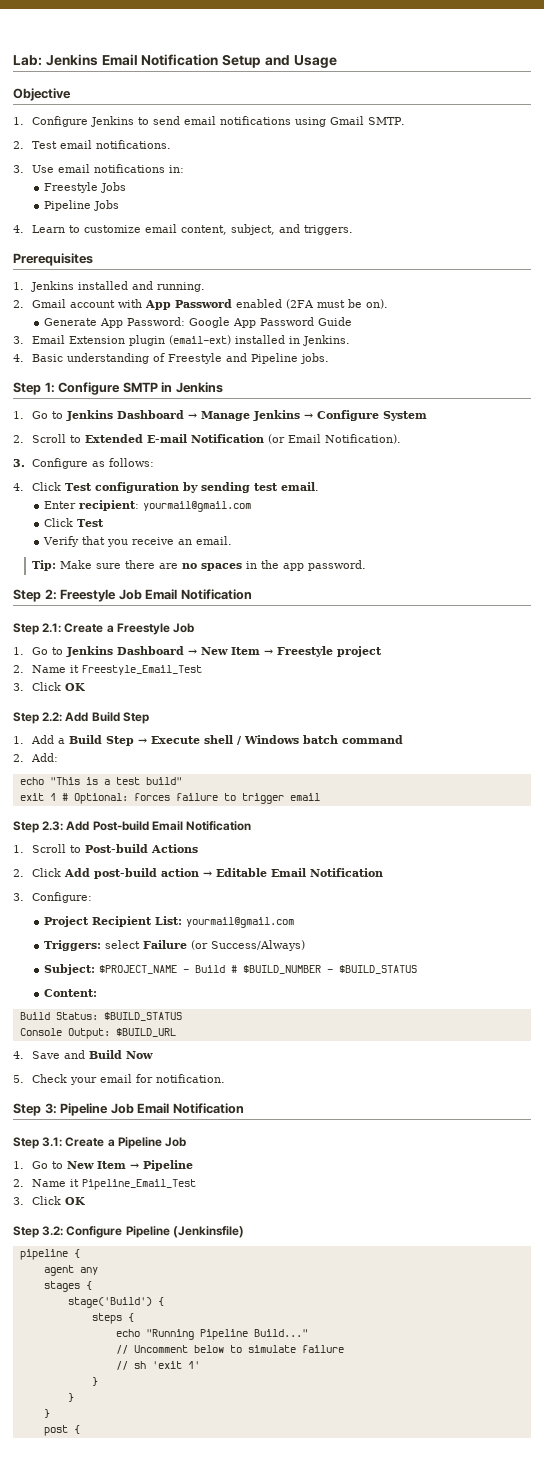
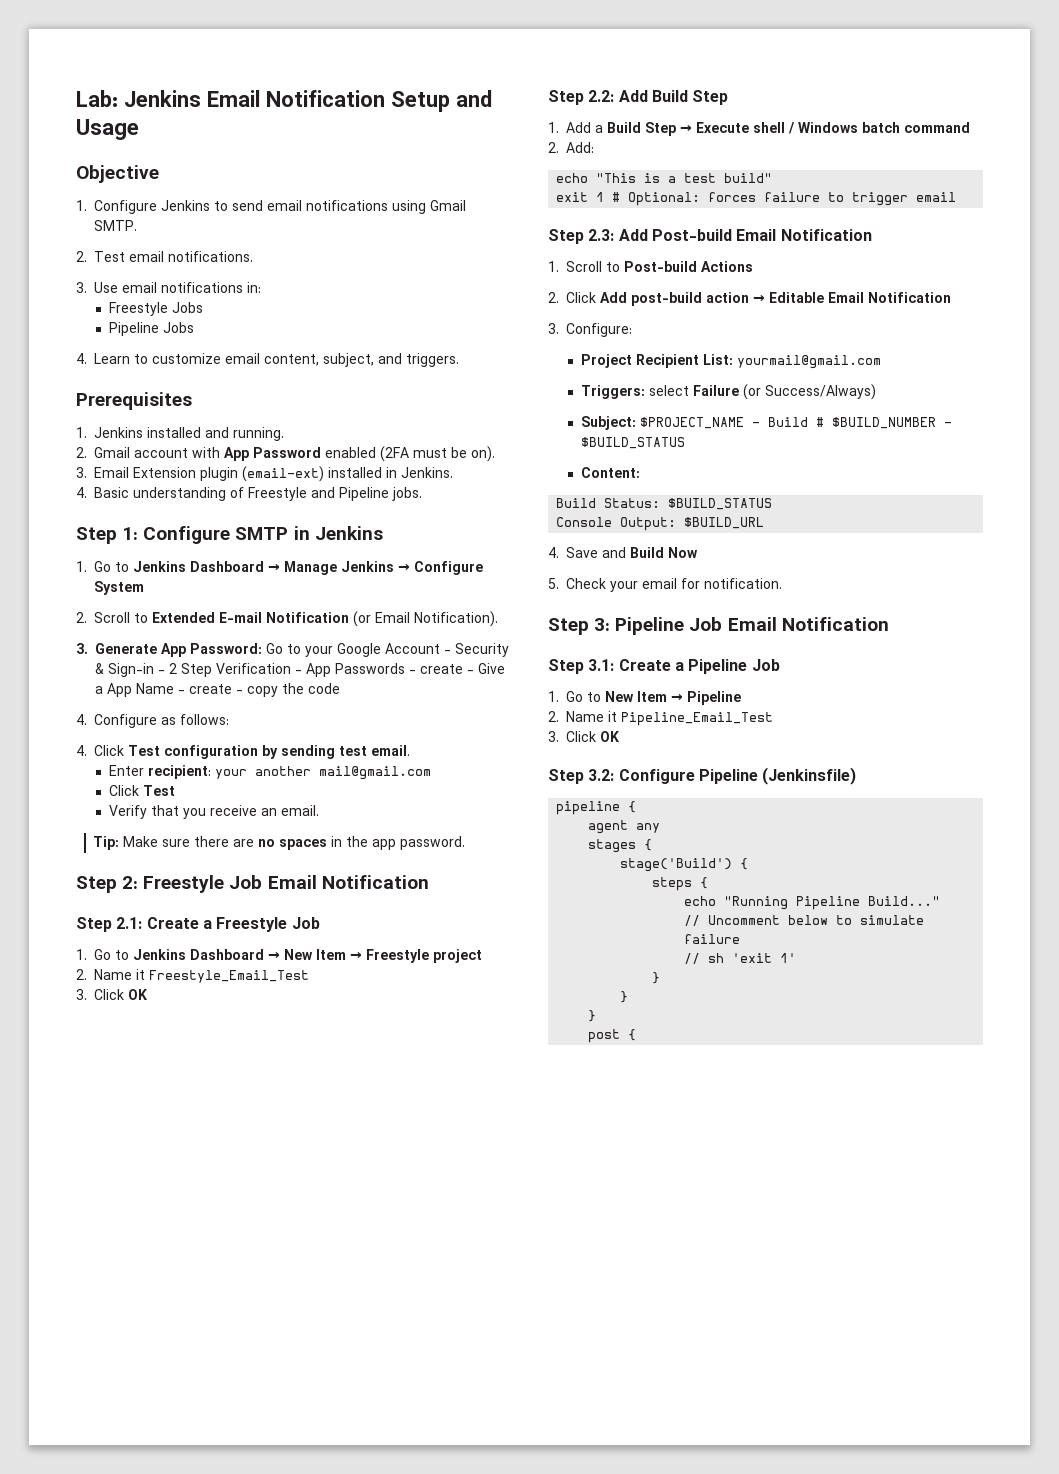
[44,317,353,328] // Generate App Password: Google App Password Guide -> (495, 454) none
(25, 463) none -> [95,643,509,657] [95,663,505,677] [95,683,340,697] [76,714,87,725] Generate App Password: Go to your Google Account - Security & Sign-in - 2 Step Verification - App Passwords - create - Give a App Name - create - copy the code // 4.
[143,501,252,512] yourmail@gmail.com -> [214,766,431,780] your another mail@gmail.com

